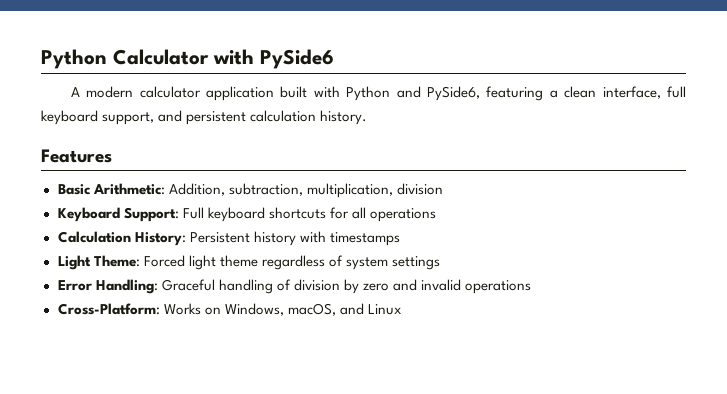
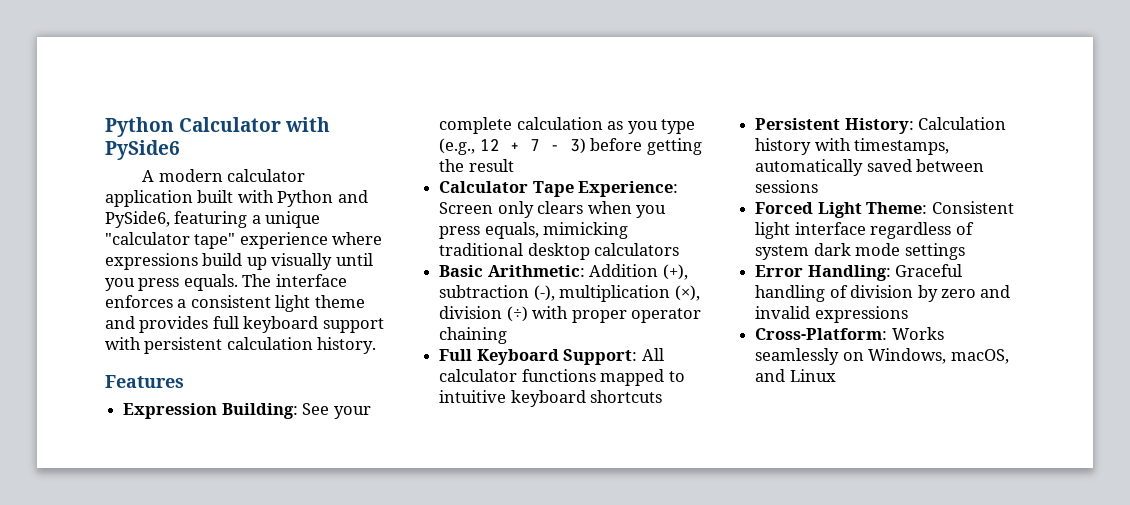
[564,86,686,99] [41,110,368,125] [41,149,112,163] [57,183,443,198] [57,207,436,222] [57,231,400,246] [57,255,258,270] clean interface, full keyboard support, and persistent calculation history. // Features // Basic Arithmetic: Addition, subtraction, multiplication, division // Keyboard Support: Full keyboard shortcuts for all operations // Calculation History: Persistent history with timestamps // Light Theme: Forced light theme -> [265,211,321,228] [105,232,383,249] [105,253,373,270] [105,274,347,291] [105,295,365,312] [105,316,384,333] [105,337,377,354] [105,375,184,388] [123,403,371,419] [439,117,695,134] [439,138,702,155] [439,159,514,172] [439,181,679,197] [439,201,666,218] [439,222,629,239] [439,243,680,260] [439,264,688,280] [439,285,700,302] [439,306,701,323] [439,327,508,344] [439,348,664,365] [439,369,685,386] [439,390,663,407] [755,117,1007,134] [755,138,950,155] [755,159,985,176] [755,180,819,193] [755,201,1014,218] [755,222,866,239] unique "calculator tape" experience where expressions build up visually until you press equals. The interface enforces a consistent light theme and provides full keyboard support with persistent calculation history. // Features // Expression Building: See your complete calculation as you type (e.g., 12 + 7 - 3) before getting the result // Calculator Tape Experience: Screen only clears when you press equals, mimicking traditional desktop calculators // Basic Arithmetic: Addition (+), subtraction (-), multiplication (×), division (÷) with proper operator chaining // Full Keyboard Support: All calculator functions mapped to intuitive keyboard shortcuts // Persistent History: Calculation history with timestamps, automatically saved between sessions // Forced Light Theme: Consistent light interface
(388, 263) none -> [813,243,901,256] dark mode
[465,280,531,294] operations -> [814,306,908,323] expressions
(201, 309) none -> [755,348,840,365] seamlessly

